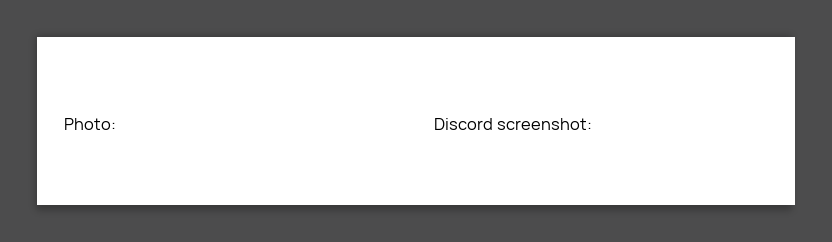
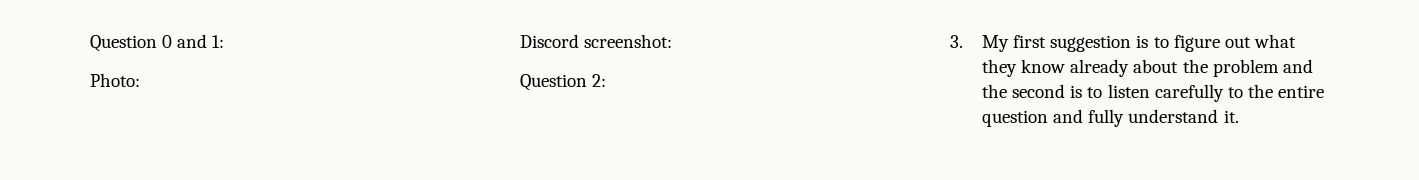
(64, 124) none -> [90,34,225,52] Question 0 and 1: //
(593, 124) none -> [520,74,607,91] [950,34,1296,52] [982,59,1313,77] [982,84,1325,102] [982,109,1239,127] // Question 2: // 3. My first suggestion is to figure out what they know already about the problem and the second is to listen carefully to the entire question and fully understand it.

